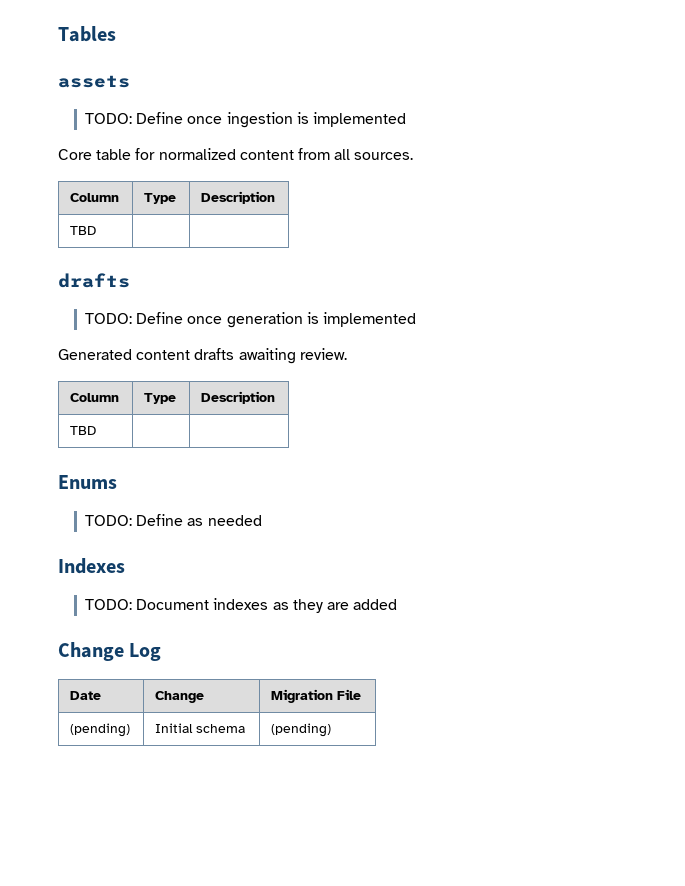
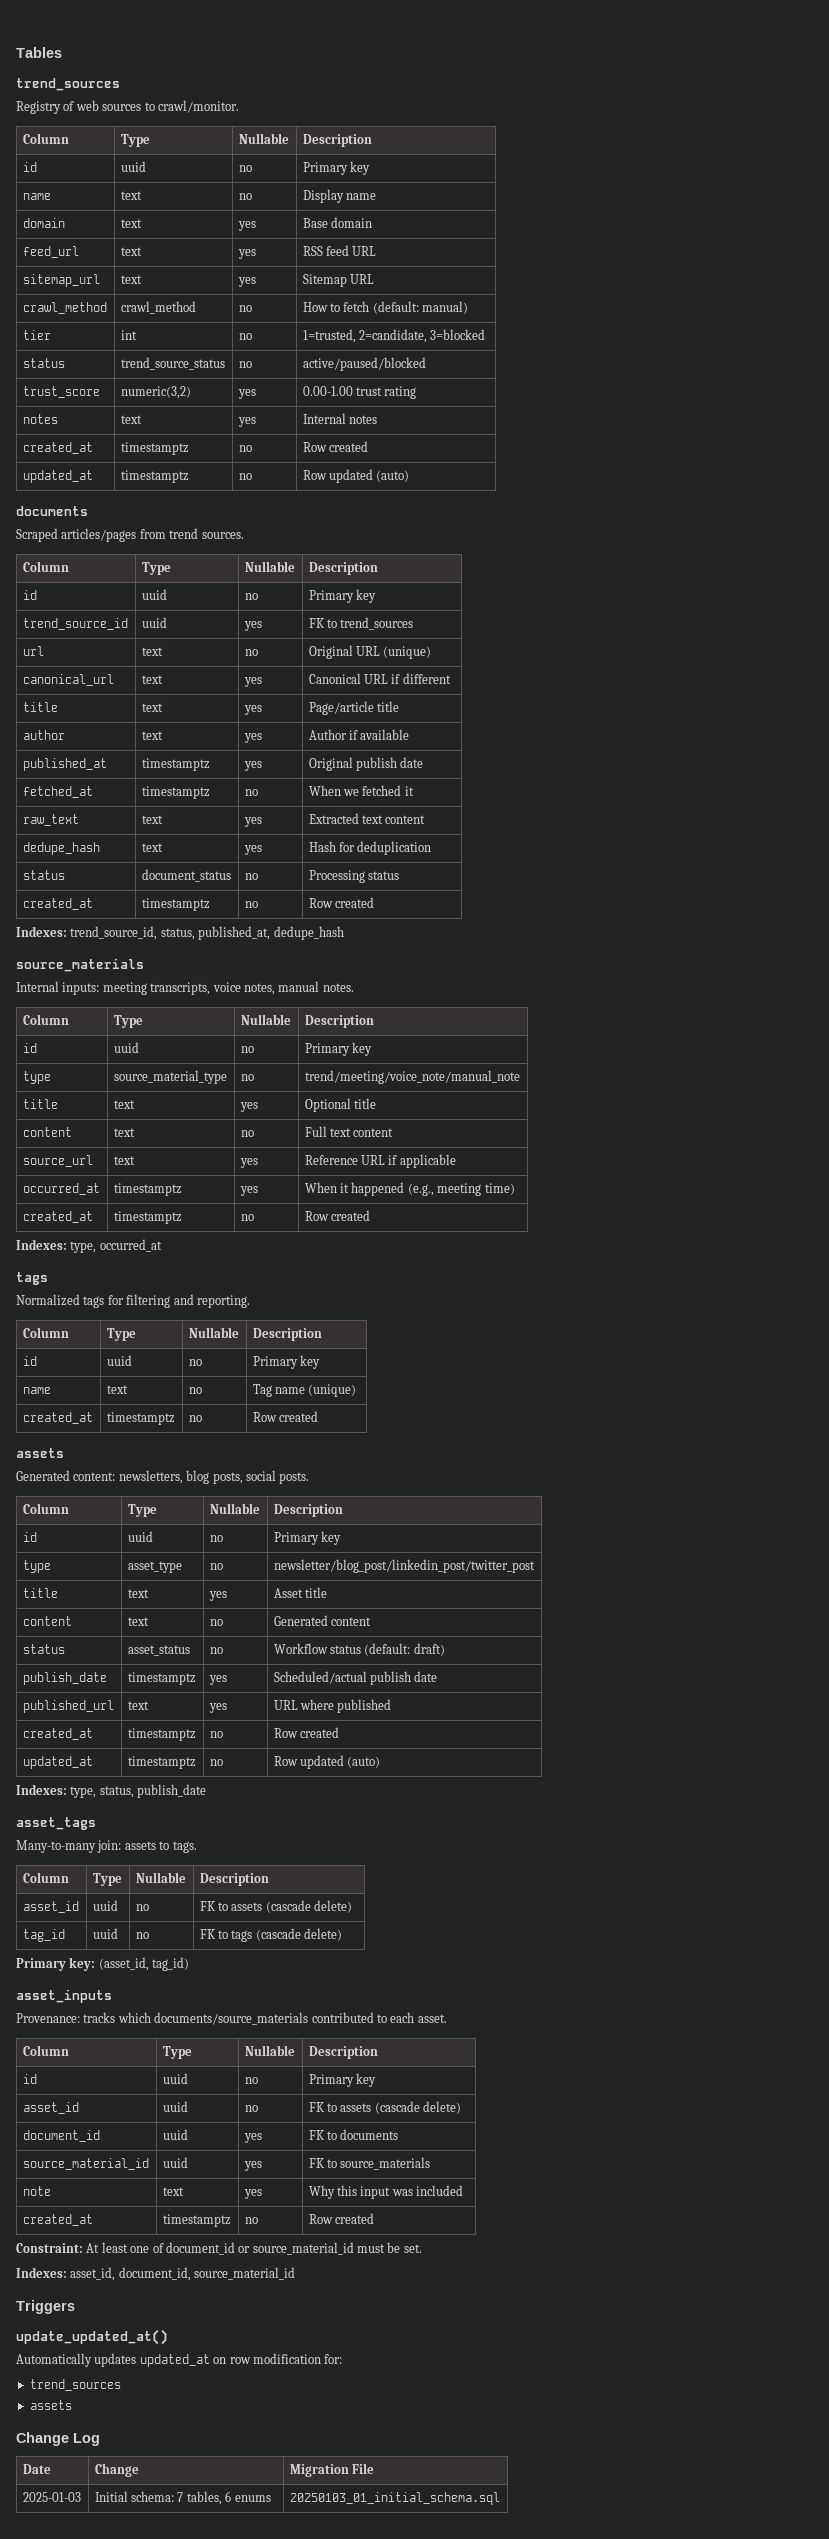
[58,75,130,88] [85,112,406,128] [58,148,351,160] assets // TODO: Define once ingestion is implemented // Core table for normalized content from all -> [16,78,120,91] [16,100,239,114] [22,133,69,144] [120,134,150,147] [238,133,289,144] [302,134,372,147] [22,162,37,172] [120,161,146,172] [238,165,252,172] [302,161,370,175] [22,193,51,200] [120,191,142,200] [238,193,252,200] [302,189,376,203] [22,218,65,228] [120,219,142,228] [237,221,256,231] [302,217,372,228] [22,246,79,258] [120,247,142,256] [237,249,256,259] [302,245,377,256] [22,274,100,287] [120,275,142,284] [237,277,256,287] [302,274,374,287] [22,302,107,314] [120,301,196,314] [238,305,252,312] [302,301,469,314] [22,330,51,340] [120,330,137,340] [238,333,252,340] [302,329,486,343] [22,358,65,368] [120,357,225,370] [238,361,252,368] [302,357,426,371] [22,386,100,398] [120,386,191,399] [237,389,256,399] [302,386,417,399] [22,414,58,424] [120,415,142,424] [237,417,256,427] [302,413,377,424] [22,442,93,454] [120,442,189,455] [238,445,252,452] [302,441,368,452] [22,470,93,483] [120,470,189,483] [238,473,252,480] [302,469,410,483] [16,506,88,516] [16,528,199,542] trend_sources // Registry of web sources to crawl/monitor. // Column | Type | Nullable | Description // id | uuid | no | Primary key // name | text | no | Display name // domain | text | yes | Base domain // feed_url | text | yes | RSS feed URL // sitemap_url | text | yes | Sitemap URL // crawl_method | crawl_method | no | How to fetch (default: manual) // tier | int | no | 1=trusted, 2=candidate, 3=blocked // status | trend_source_status | no | active/paused/blocked // trust_score | numeric(3,2) | yes | 0.00-1.00 trust rating // notes | text | yes | Internal notes // created_at | timestamptz | no | Row created // updated_at | timestamptz | no | Row updated (auto) // documents // Scraped articles/pages from trend
[201,191,276,204] [70,226,97,235] [58,273,130,288] [85,312,416,328] [58,348,347,364] [70,393,120,402] [144,393,177,404] [201,391,276,404] [70,426,97,435] [58,475,117,489] [85,514,262,526] [58,558,125,574] [85,598,398,613] | Description // TBD | | // drafts // TODO: Define once generation is implemented // Generated content drafts awaiting review. // Column | Type | Description // TBD | | // Enums // TODO: Define as needed // Indexes // TODO: Document indexes as they are added -> [244,561,295,572] [308,562,378,575] [22,590,37,600] [141,589,167,600] [244,593,258,600] [308,589,376,603] [22,618,128,630] [141,617,167,628] [243,621,262,631] [308,617,414,630] [22,646,44,656] [141,647,163,656] [244,649,258,656] [308,645,432,659] [22,674,114,686] [141,675,163,684] [243,677,262,687] [308,673,451,684] [22,702,58,712] [141,703,163,712] [243,705,262,715] [308,701,399,715] [22,730,65,740] [141,731,163,740] [243,733,262,743] [308,729,410,740] [22,758,107,771] [141,758,210,771] [243,761,262,771] [308,757,424,771] [22,786,93,798] [141,786,210,799] [244,789,258,796] [308,785,414,796] [22,814,79,826] [141,815,163,824] [243,817,262,827] [308,813,426,824] [22,842,100,855] [141,843,163,852] [243,845,262,855] [308,841,432,855] [22,870,65,880] [141,869,231,882] [244,873,258,880] [308,870,399,883] [22,898,93,910] [141,898,210,911] [244,901,258,908] [308,897,374,908] [16,926,344,940] [16,958,144,972] [16,981,354,995] [22,1014,69,1025] [113,1015,143,1028] [240,1014,291,1025] [304,1015,374,1028] [22,1043,37,1053] [113,1042,139,1053] [240,1046,254,1053] [304,1042,372,1056] [22,1071,51,1084] [113,1070,227,1084] [240,1074,254,1081] [304,1070,520,1084] [22,1099,58,1109] [113,1100,135,1109] [239,1102,258,1112] [304,1098,376,1112] [22,1127,72,1137] [113,1128,135,1137] [240,1130,254,1137] [304,1126,394,1137] [22,1155,93,1167] [113,1156,135,1165] [239,1158,258,1168] [304,1154,456,1168] [22,1183,100,1195] [113,1183,182,1196] [239,1186,258,1196] [304,1182,515,1196] [22,1211,93,1223] [113,1211,182,1224] [240,1214,254,1221] [304,1210,370,1221] [16,1239,162,1253] [16,1272,48,1285] [16,1294,250,1308] [22,1327,69,1338] [106,1328,136,1341] [188,1327,239,1338] [252,1328,322,1341] [22,1356,37,1366] [106,1355,132,1366] [188,1359,202,1366] [252,1355,320,1369] [22,1387,51,1394] [106,1385,128,1394] [188,1387,202,1394] [252,1384,357,1397] [22,1412,93,1424] [106,1412,175,1425] [188,1415,202,1422] [252,1411,318,1422] [16,1448,64,1458] [16,1470,310,1484] [22,1503,69,1514] [127,1504,157,1517] [209,1503,260,1514] [273,1504,343,1517] [22,1532,37,1542] [127,1531,153,1542] [209,1535,223,1542] [273,1531,341,1545] [22,1560,51,1573] [127,1561,182,1573] [209,1563,223,1570] [273,1559,535,1573] [22,1588,58,1598] [127,1589,149,1598] [208,1591,227,1601] [273,1587,327,1598] [22,1616,72,1626] [127,1617,149,1626] [209,1619,223,1626] [273,1615,371,1626] [22,1644,65,1654] [127,1645,190,1656] [209,1647,223,1654] [273,1643,445,1656] [22,1672,107,1685] [127,1672,196,1685] [208,1675,227,1685] [273,1671,438,1685] [22,1700,114,1713] [127,1701,149,1710] [208,1703,227,1713] [273,1699,392,1713] [22,1728,93,1740] [127,1728,196,1741] [209,1731,223,1738] [273,1727,339,1738] [22,1756,93,1769] [127,1756,196,1769] [209,1759,223,1766] [273,1755,381,1769] [16,1784,207,1798] [16,1817,96,1830] [16,1840,197,1853] [22,1872,69,1883] [92,1873,122,1886] [135,1872,186,1883] [199,1873,269,1886] [22,1901,79,1913] [92,1900,118,1911] [135,1904,149,1911] [199,1900,353,1913] [22,1929,65,1942] [92,1928,118,1939] [135,1932,149,1939] [199,1928,343,1942] [16,1957,190,1971] [16,1989,112,2003] [16,2012,447,2025] [22,2045,69,2056] [162,2046,192,2059] [244,2045,295,2056] [308,2046,378,2059] [22,2074,37,2084] [162,2073,188,2084] [244,2077,258,2084] [308,2073,376,2087] [22,2102,79,2114] [162,2101,188,2112] [244,2105,258,2112] [308,2101,462,2114] [22,2130,100,2142] [162,2129,188,2140] [243,2133,262,2143] [308,2129,399,2140] [22,2158,149,2170] [162,2157,188,2168] [243,2161,262,2171] [308,2157,431,2170] [22,2186,51,2196] [162,2187,184,2196] [243,2189,262,2199] [308,2185,464,2199] [22,2214,93,2226] [162,2214,231,2227] [244,2217,258,2224] [308,2213,374,2224] [16,2242,422,2255] [16,2267,296,2281] [16,2300,75,2314] [16,2329,168,2345] [16,2353,343,2367] [29,2379,121,2391] [29,2400,72,2410] | Nullable | Description // id | uuid | no | Primary key // trend_source_id | uuid | yes | FK to trend_sources // url | text | no | Original URL (unique) // canonical_url | text | yes | Canonical URL if different // title | text | yes | Page/article title // author | text | yes | Author if available // published_at | timestamptz | yes | Original publish date // fetched_at | timestamptz | no | When we fetched it // raw_text | text | yes | Extracted text content // dedupe_hash | text | yes | Hash for deduplication // status | document_status | no | Processing status // created_at | timestamptz | no | Row created // Indexes: trend_source_id, status, published_at, dedupe_hash // source_materials // Internal inputs: meeting transcripts, voice notes, manual notes. // Column | Type | Nullable | Description // id | uuid | no | Primary key // type | source_material_type | no | trend/meeting/voice_note/manual_note // title | text | yes | Optional title // content | text | no | Full text content // source_url | text | yes | Reference URL if applicable // occurred_at | timestamptz | yes | When it happened (e.g., meeting time) // created_at | timestamptz | no | Row created // Indexes: type, occurred_at // tags // Normalized tags for filtering and reporting. // Column | Type | Nullable | Description // id | uuid | no | Primary key // name | text | no | Tag name (unique) // created_at | timestamptz | no | Row created // assets // Generated content: newsletters, blog posts, social posts. // Column | Type | Nullable | Description // id | uuid | no | Primary key // type | asset_type | no | newsletter/blog_post/linkedin_post/twitter_post // title | text | yes | Asset title // content | text | no | Generated content // status | asset_status | no | Workflow status (default: draft) // publish_date | timestamptz | yes | Scheduled/actual publish date // published_url | text | yes | URL where published // created_at | timestamptz | no | Row created // updated_at | timestamptz | no | Row updated (auto) // Indexes: type, status, publish_date // asset_tags // Many-to-many join: assets to tags. // Column | Type | Nullable | Description // asset_id | uuid | no | FK to assets (cascade delete) // tag_id | uuid | no | FK to tags (cascade delete) // Primary key: (asset_id, tag_id) // asset_inputs // Provenance: tracks which documents/source_materials contributed to each asset. // Column | Type | Nullable | Description // id | uuid | no | Primary key // asset_id | uuid | no | FK to assets (cascade delete) // document_id | uuid | yes | FK to documents // source_material_id | uuid | yes | FK to source_materials // note | text | yes | Why this input was included // created_at | timestamptz | no | Row created // Constraint: At least one of document_id or source_material_id must be set. // Indexes: asset_id, document_id, source_material_id // Triggers // update_updated_at() // Automatically updates updated_at on row modification for: // trend_sources // assets
[70,723,131,737] (pending) -> [22,2492,81,2502] 2025-01-03
[196,724,246,733] [271,723,332,737] schema | (pending) -> [130,2491,271,2505] [289,2492,500,2505] schema: 7 tables, 6 enums | 20250103_01_initial_schema.sql

